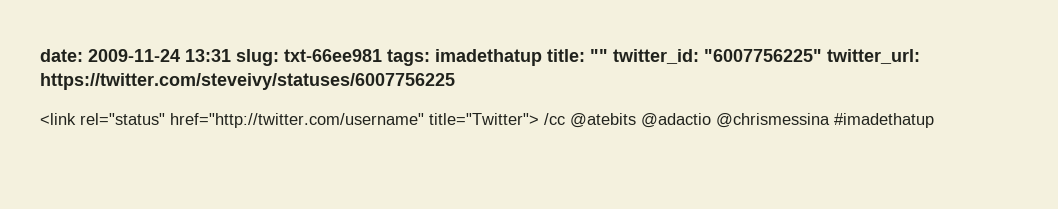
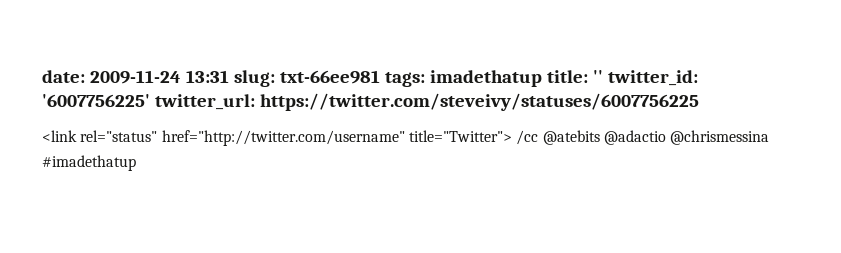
[590,49,822,64] "" twitter_id: "6007756225" -> [592,70,698,86] [42,94,150,107] '' twitter_id: '6007756225'

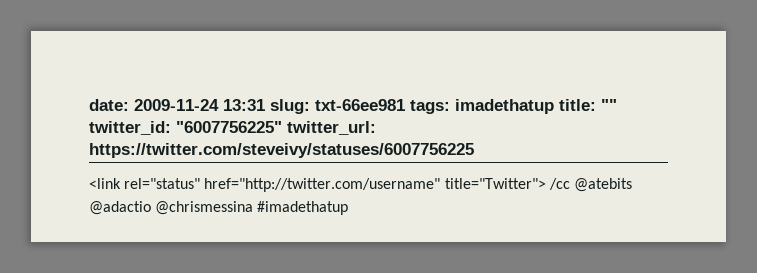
[592,70,698,86] [42,94,150,107] '' twitter_id: '6007756225' -> [601,99,617,111] [89,121,282,135] "" twitter_id: "6007756225"

